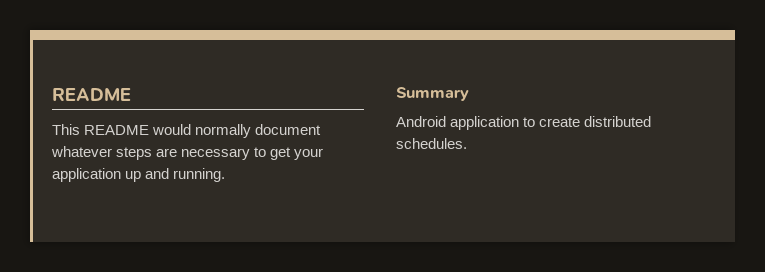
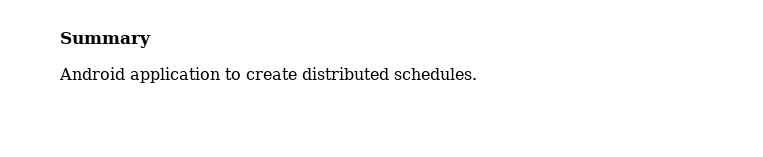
[52,88,131,101] [52,124,322,138] [51,146,324,160] [52,168,226,182] README // This README would normally document whatever steps are necessary to get your application up and running. // -> (60, 40) none

